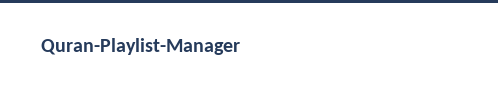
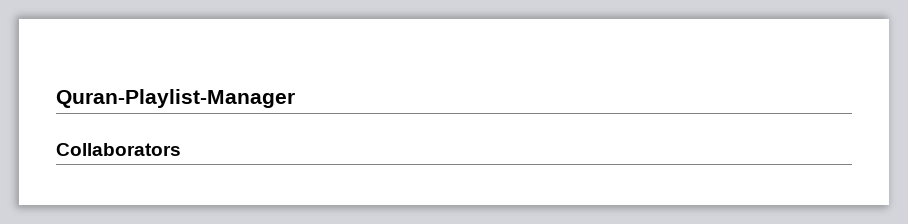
(240, 46) none -> [56,143,181,156] // Collaborators

